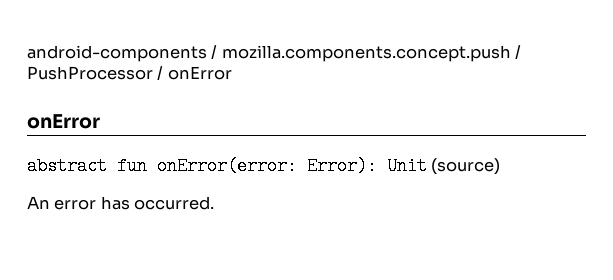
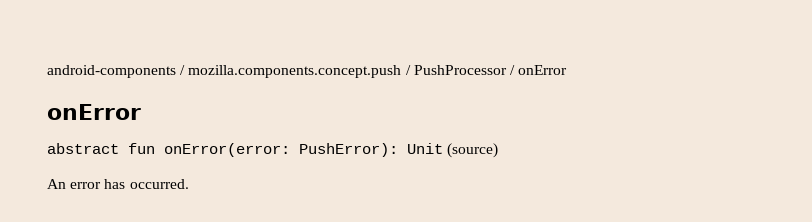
[307,157,377,175] Error): -> [299,143,398,157] PushError):

